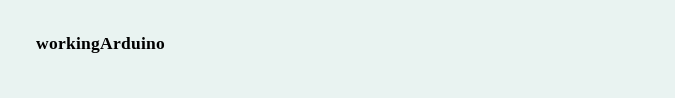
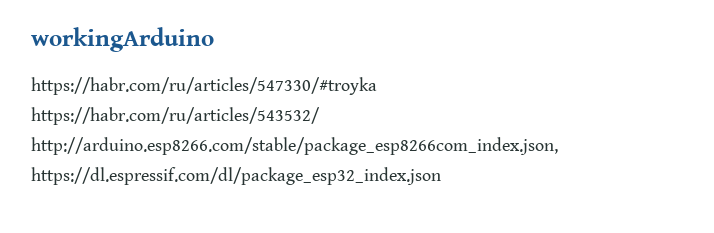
(165, 45) none -> [31,77,377,95] [31,107,320,125] [31,137,558,155] [31,167,441,185] // https://habr.com/ru/articles/547330/#troyka https://habr.com/ru/articles/543532/ http://arduino.esp8266.com/stable/package_esp8266com_index.json, https://dl.espressif.com/dl/package_esp32_index.json

